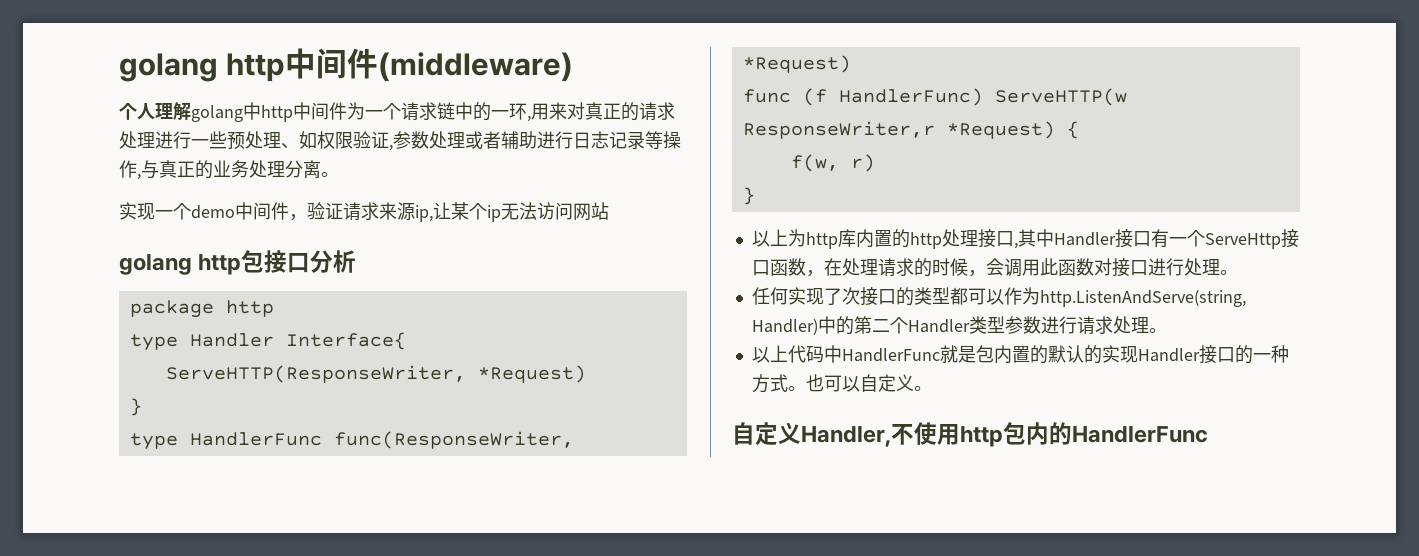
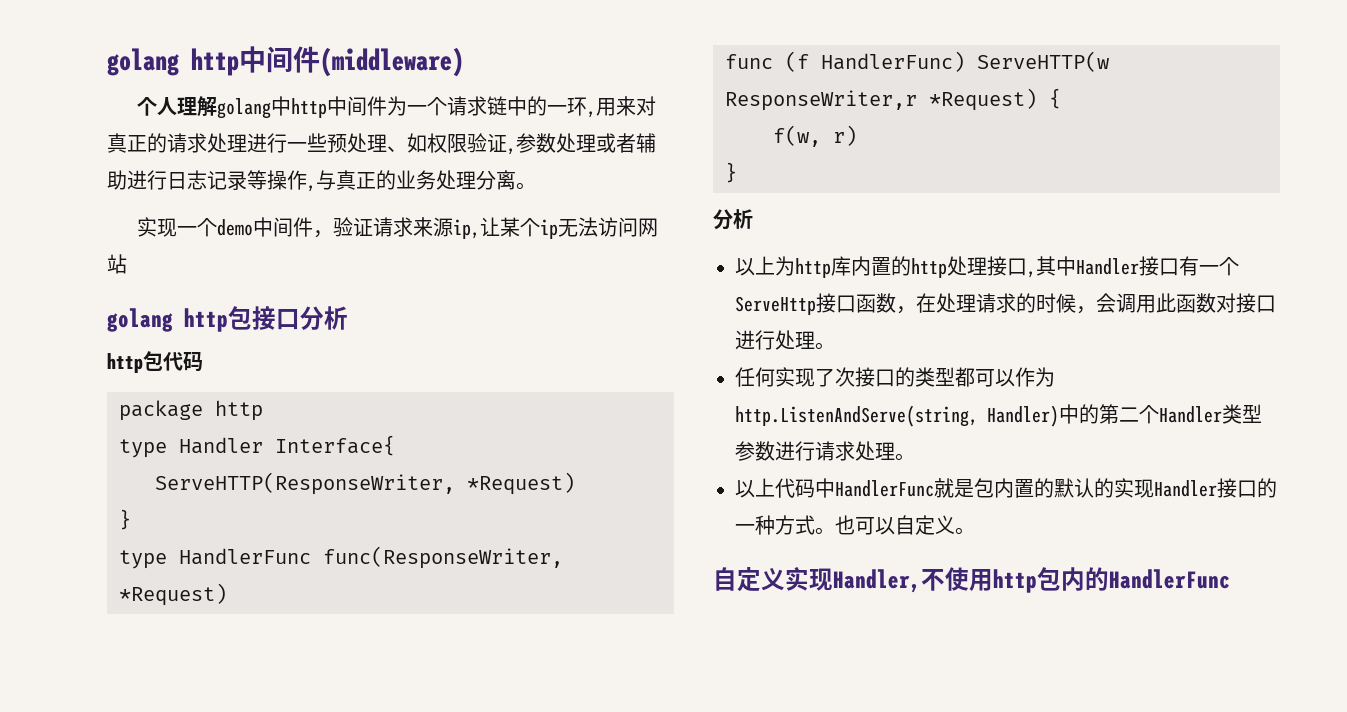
(357, 261) none -> [107,351,203,373] // http包代码
(755, 196) none -> [713,209,753,230] // 分析
(801, 433) none -> [785,567,833,591] 实现

